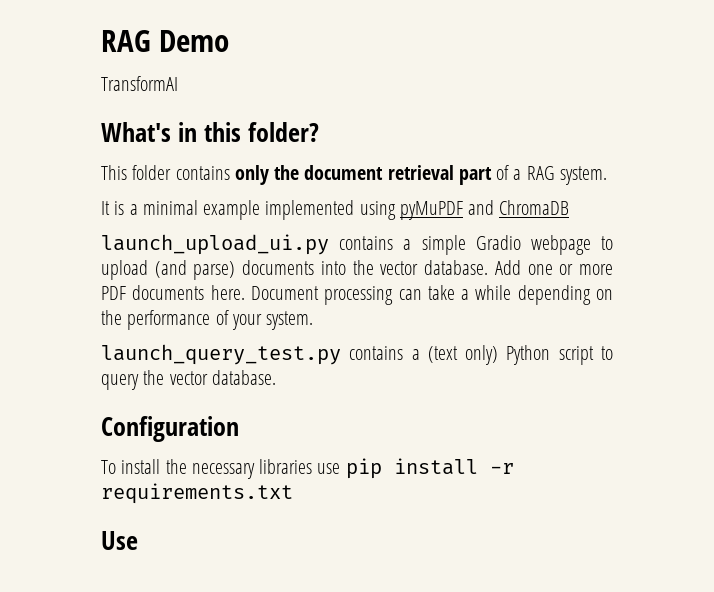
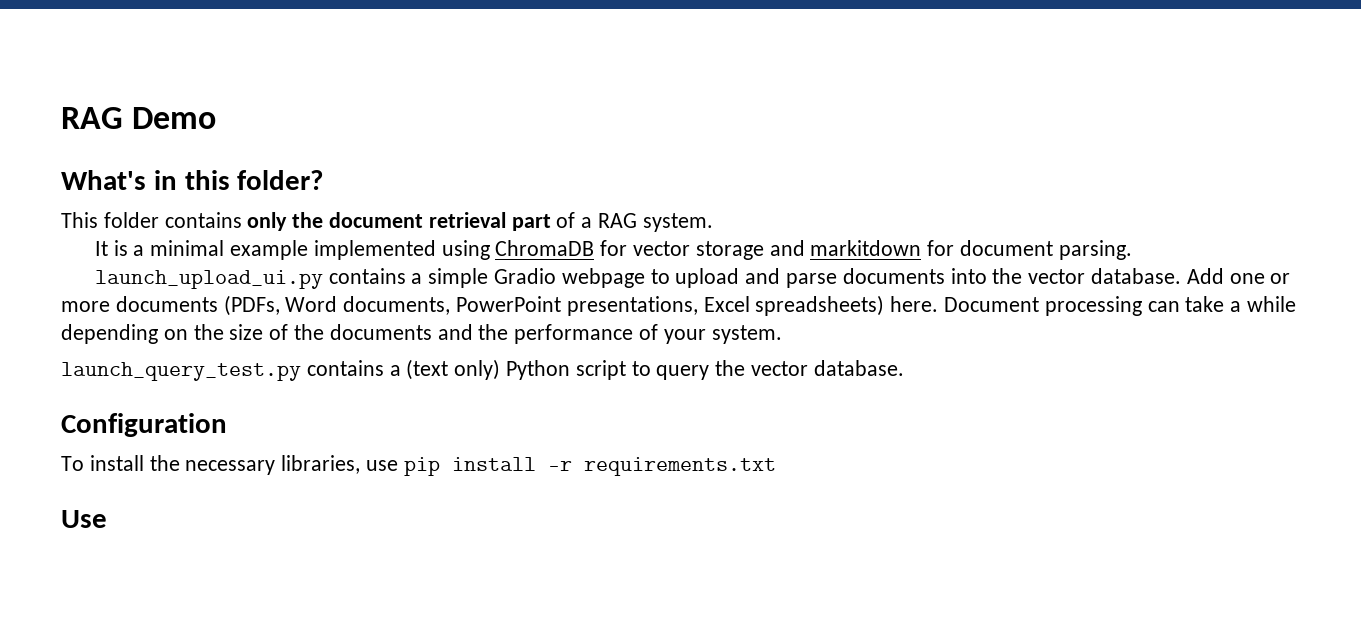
[101,76,178,91] // TransformAI -> (217, 118) none
[399,200,570,220] pyMuPDF and ChromaDB -> [495,240,1132,260] ChromaDB for vector storage and markitdown for document parsing.
[154,260,236,280] (and parse) -> [745,268,837,288] and parse
[101,285,205,300] PDF documents -> [115,295,885,316] documents (PDFs, Word documents, PowerPoint presentations, Excel spreadsheets)
(122, 317) none -> [229,324,509,340] size of the documents and the
[259,459,313,474] libraries -> [281,455,361,474] libraries,

